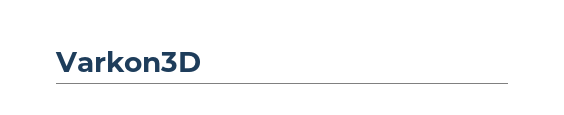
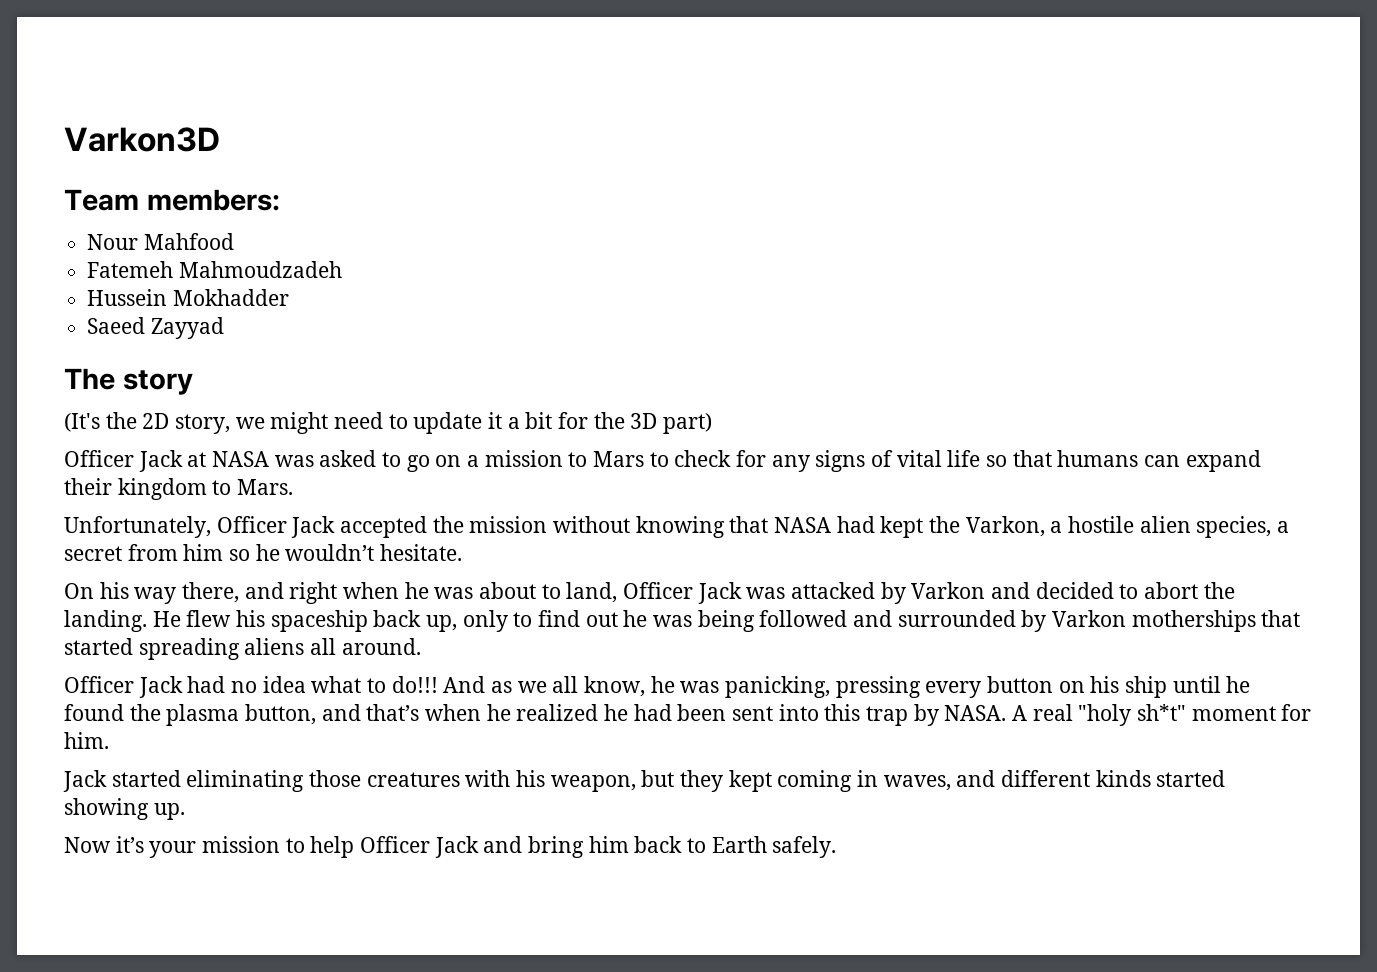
(201, 61) none -> [64,189,280,211] [87,233,234,250] [87,261,342,278] [87,289,289,306] [87,317,224,339] [64,368,193,395] [64,412,713,434] [64,450,1261,472] [64,478,294,500] [64,516,1290,538] [64,544,463,561] [64,582,1235,604] [64,610,1301,632] [64,638,421,660] [64,676,1251,698] [64,704,1312,726] [64,732,109,749] [63,770,1226,792] [64,798,185,820] [64,836,837,858] // Team members: // Nour Mahfood // Fatemeh Mahmoudzadeh // Hussein Mokhadder // Saeed Zayyad // The story // (It's the 2D story, we might need to update it a bit for the 3D part) // Officer Jack at NASA was asked to go on a mission to Mars to check for any signs of vital life so that humans can expand their kingdom to Mars. // Unfortunately, Officer Jack accepted the mission without knowing that NASA had kept the Varkon, a hostile alien species, a secret from him so he wouldn’t hesitate. // On his way there, and right when he was about to land, Officer Jack was attacked by Varkon and decided to abort the landing. He flew his spaceship back up, only to find out he was being followed and surrounded by Varkon motherships that started spreading aliens all around. // Officer Jack had no idea what to do!!! And as we all know, he was panicking, pressing every button on his ship until he found the plasma button, and that’s when he realized he had been sent into this trap by NASA. A real "holy sh*t" moment for him. // Jack started eliminating those creatures with his weapon, but they kept coming in waves, and different kinds started showing up. // Now it’s your mission to help Officer Jack and bring him back to Earth safely.

